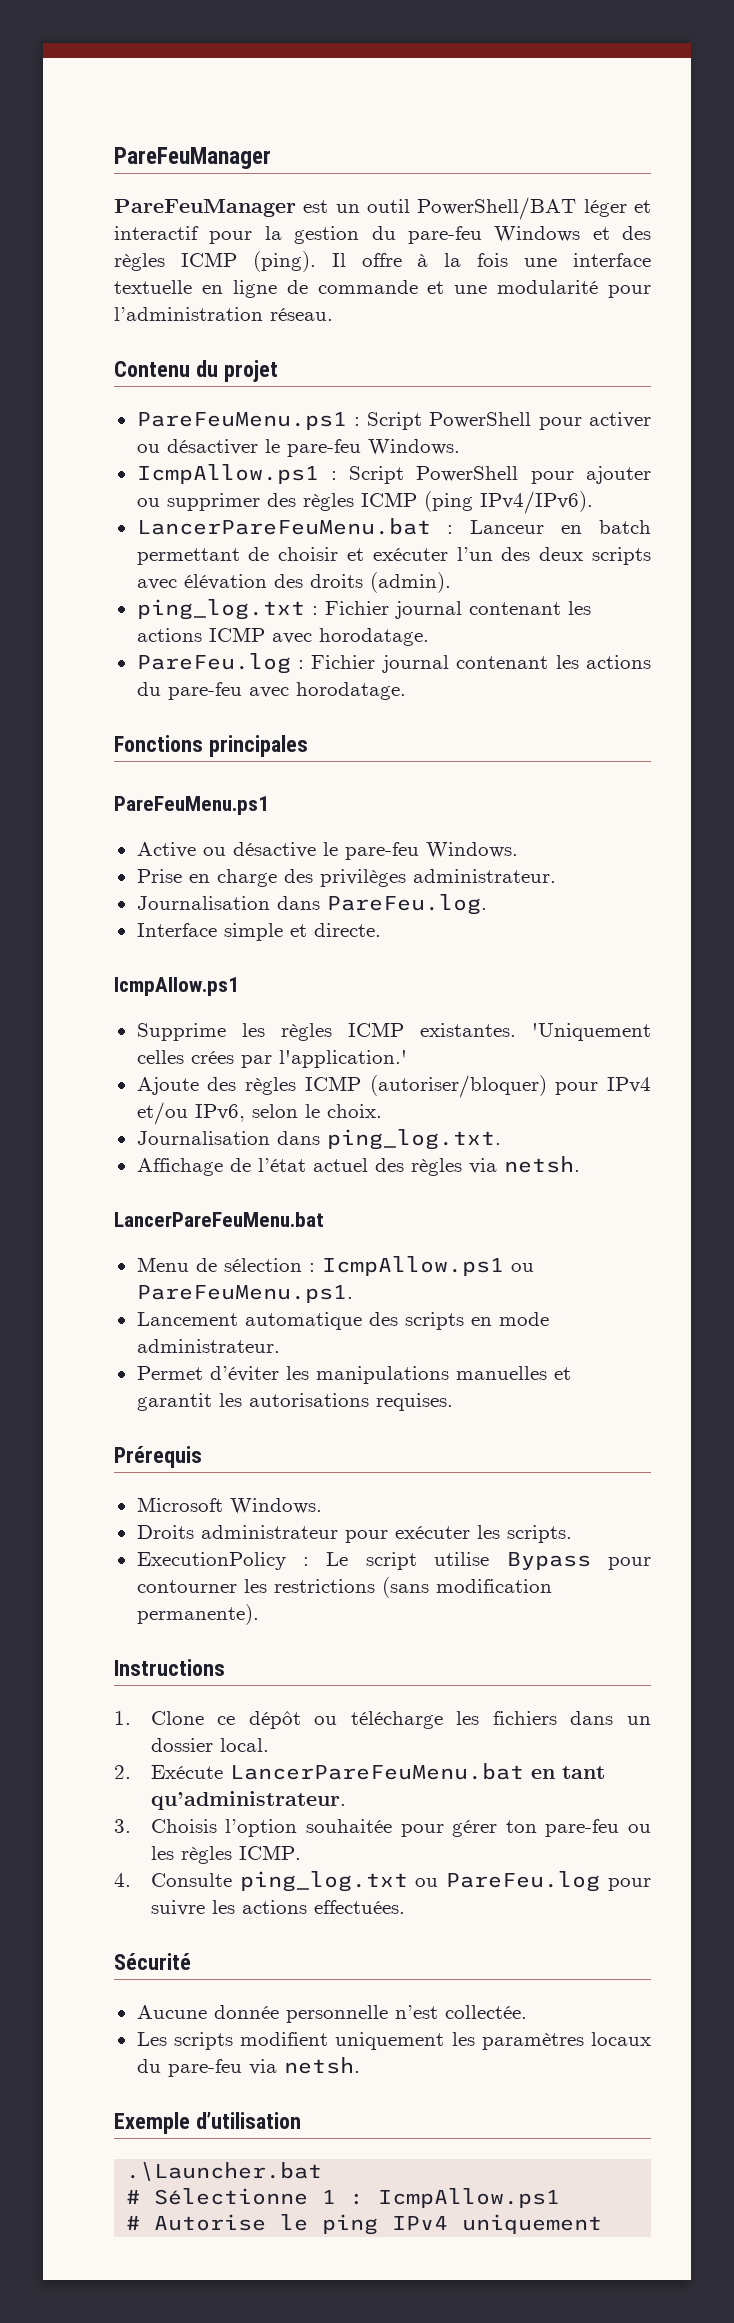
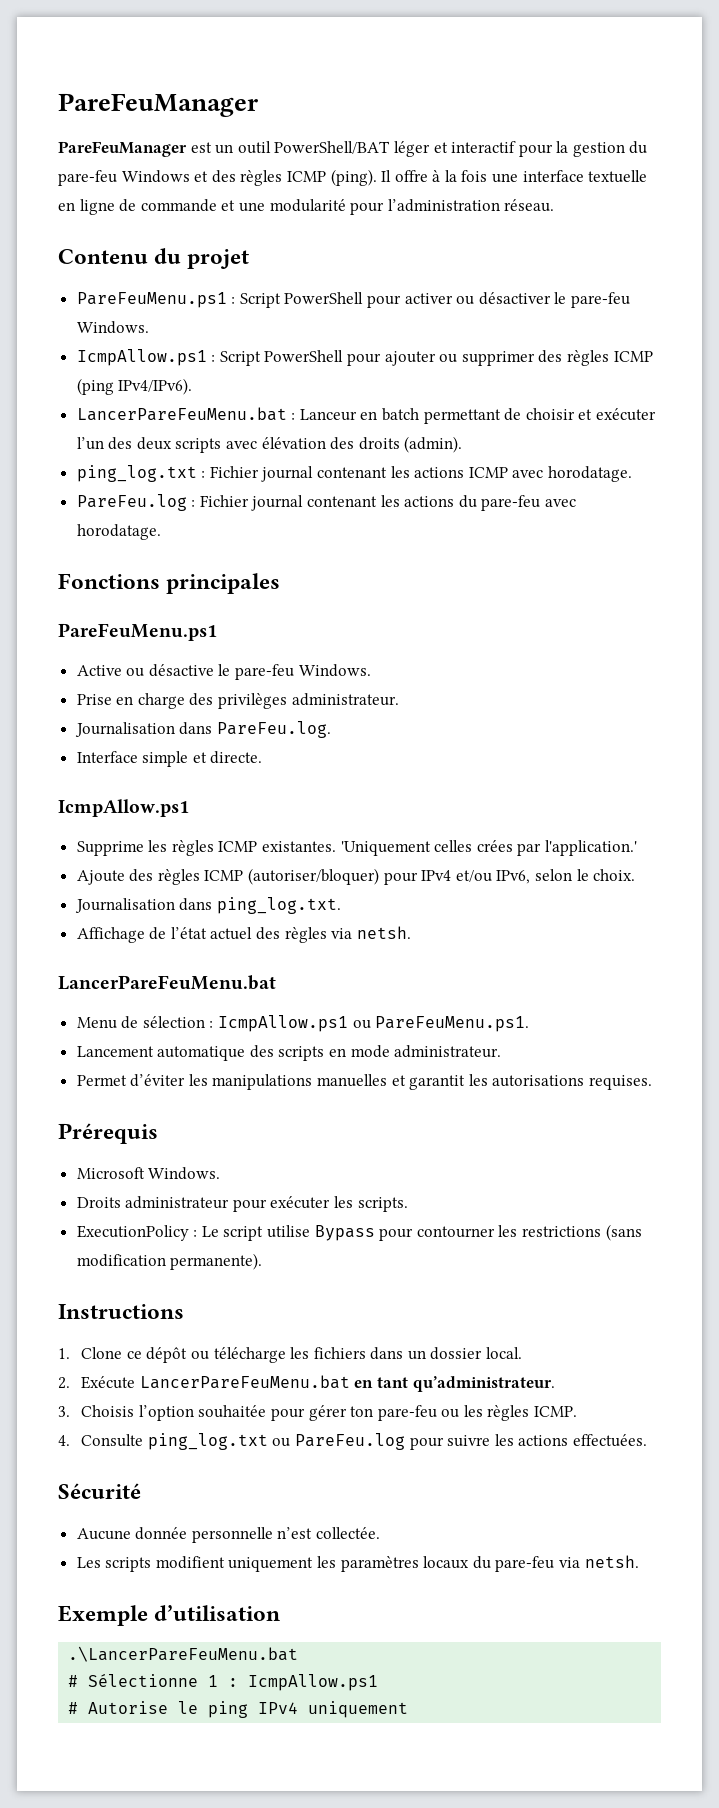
[126,2162,323,2181] .\Launcher.bat -> [68,1646,299,1662] .\LancerPareFeuMenu.bat

